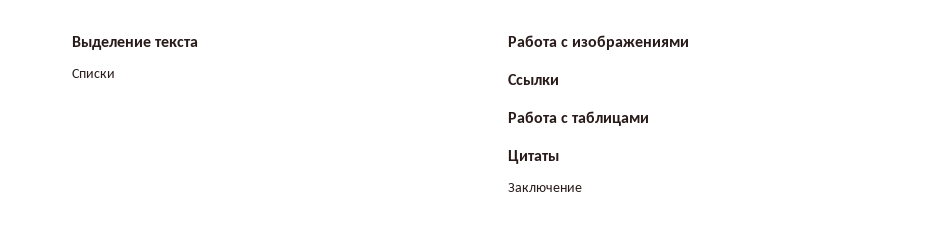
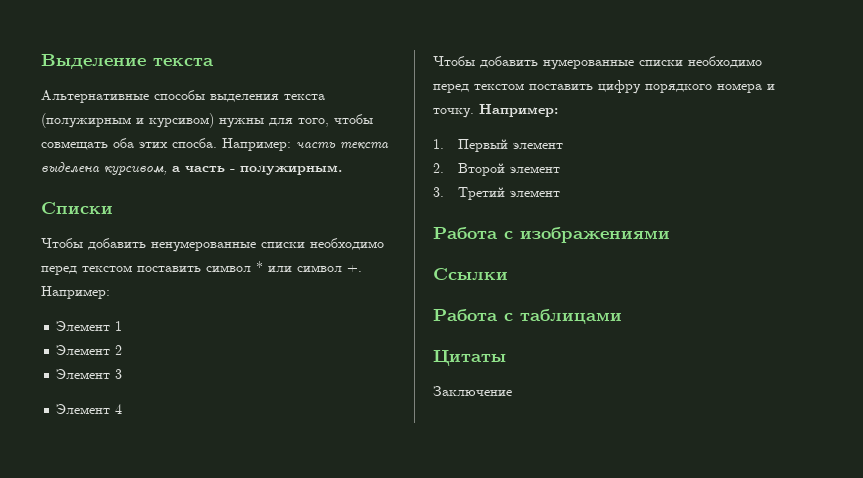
[72,69,115,78] Списки -> [41,90,325,103] [41,113,373,128] [41,138,389,151] [41,162,342,176] [41,202,113,214] [41,238,384,252] [41,261,362,275] [41,286,110,299] [56,321,123,331] [56,345,123,355] [56,369,123,379] [56,404,123,414] [433,56,762,70] [433,80,775,94] [433,103,558,118] [433,139,564,152] [433,163,561,176] [433,187,561,200] Альтернативные способы выделения текста (полужирным и курсивом) нужны для того, чтобы совмещать оба этих спосба. Например: часть текста выделена курсивом, а часть - полужирным. // Списки // Чтобы добавить ненумерованные списки необходимо перед текстом поставить символ * или символ +. Например: // Элемент 1 // Элемент 2 // Элемент 3 // Элемент 4 // Чтобы добавить нумерованные списки необходимо перед текстом поставить цифру порядкого номера и точку. Например: // 1. Первый элемент // 2. Второй элемент // 3. Третий элемент

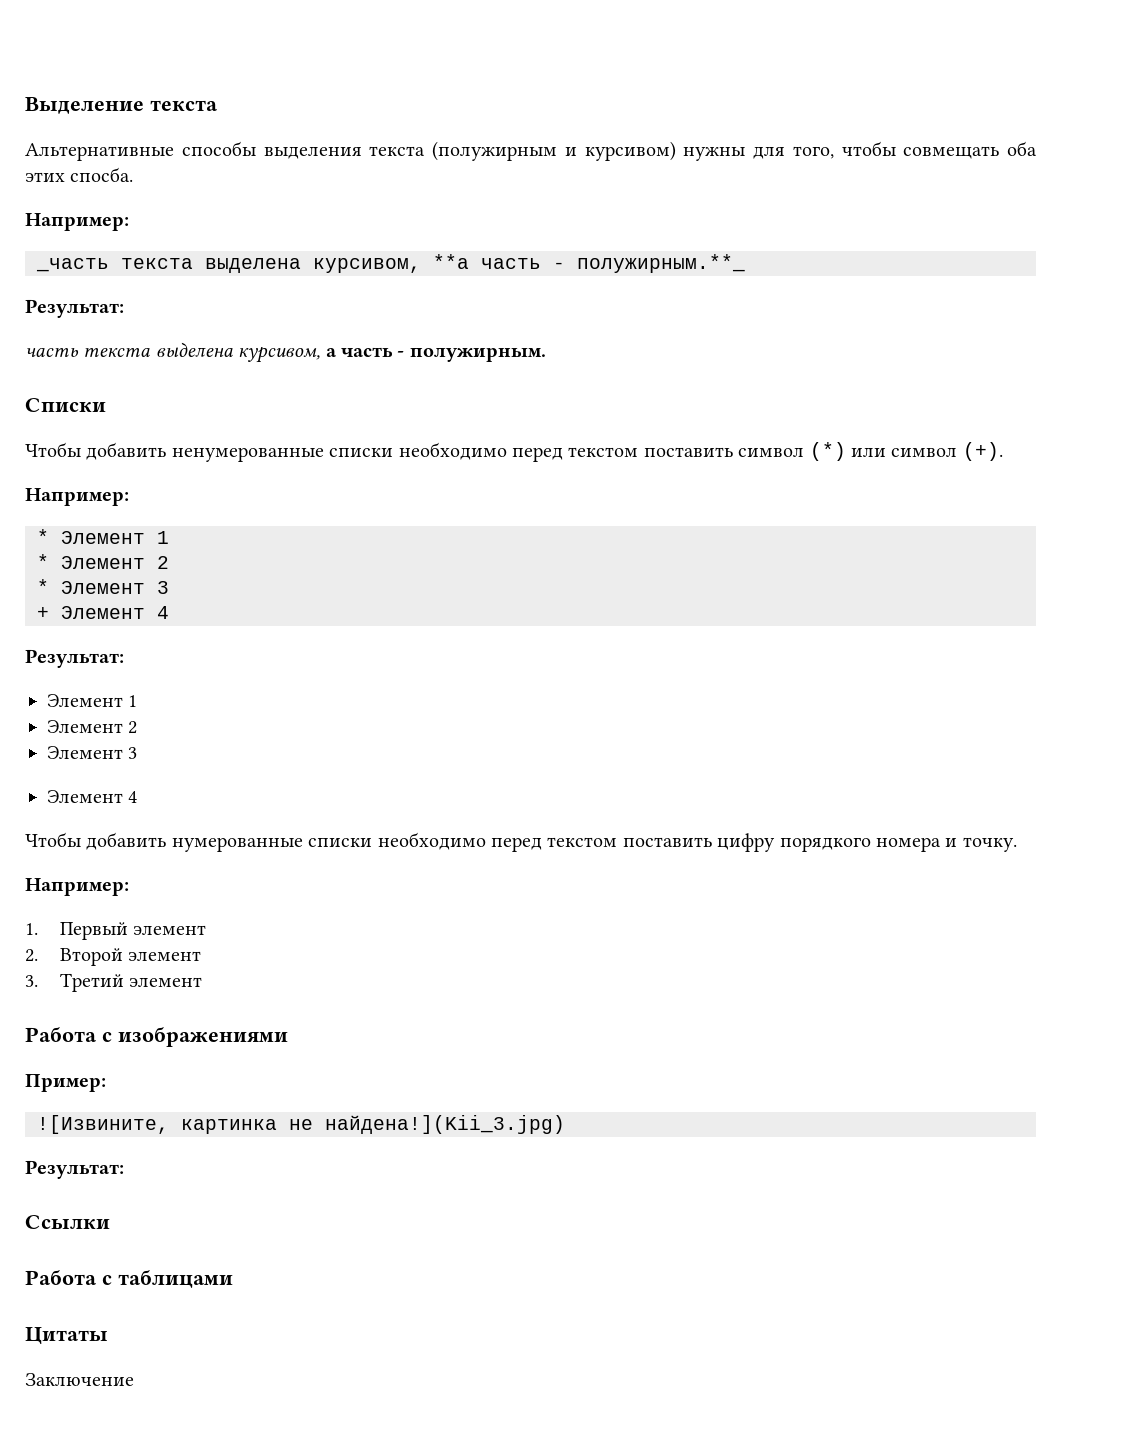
[222,138,291,151] Например: -> [25,213,129,231] [36,254,745,273] [25,299,124,318] // Например: // _часть текста выделена курсивом, **а часть - полужирным.**_ // Результат: //
[256,261,263,272] * -> [809,442,846,461] (*)
[347,265,362,272] [41,286,110,299] +. Например: -> [962,442,1003,461] [25,488,129,506] [37,529,169,544] [37,554,169,569] [37,579,169,594] [37,606,169,619] [25,649,124,668] (+). // Например: // * Элемент 1 // * Элемент 2 // * Элемент 3 // + Элемент 4 // Результат:
(474, 113) none -> (1017, 844) //
(670, 235) none -> [25,1074,106,1092] [37,1115,565,1134] [25,1160,124,1179] // Пример: // ![Извините, картинка не найдена!](Kii_3.jpg) // Результат:

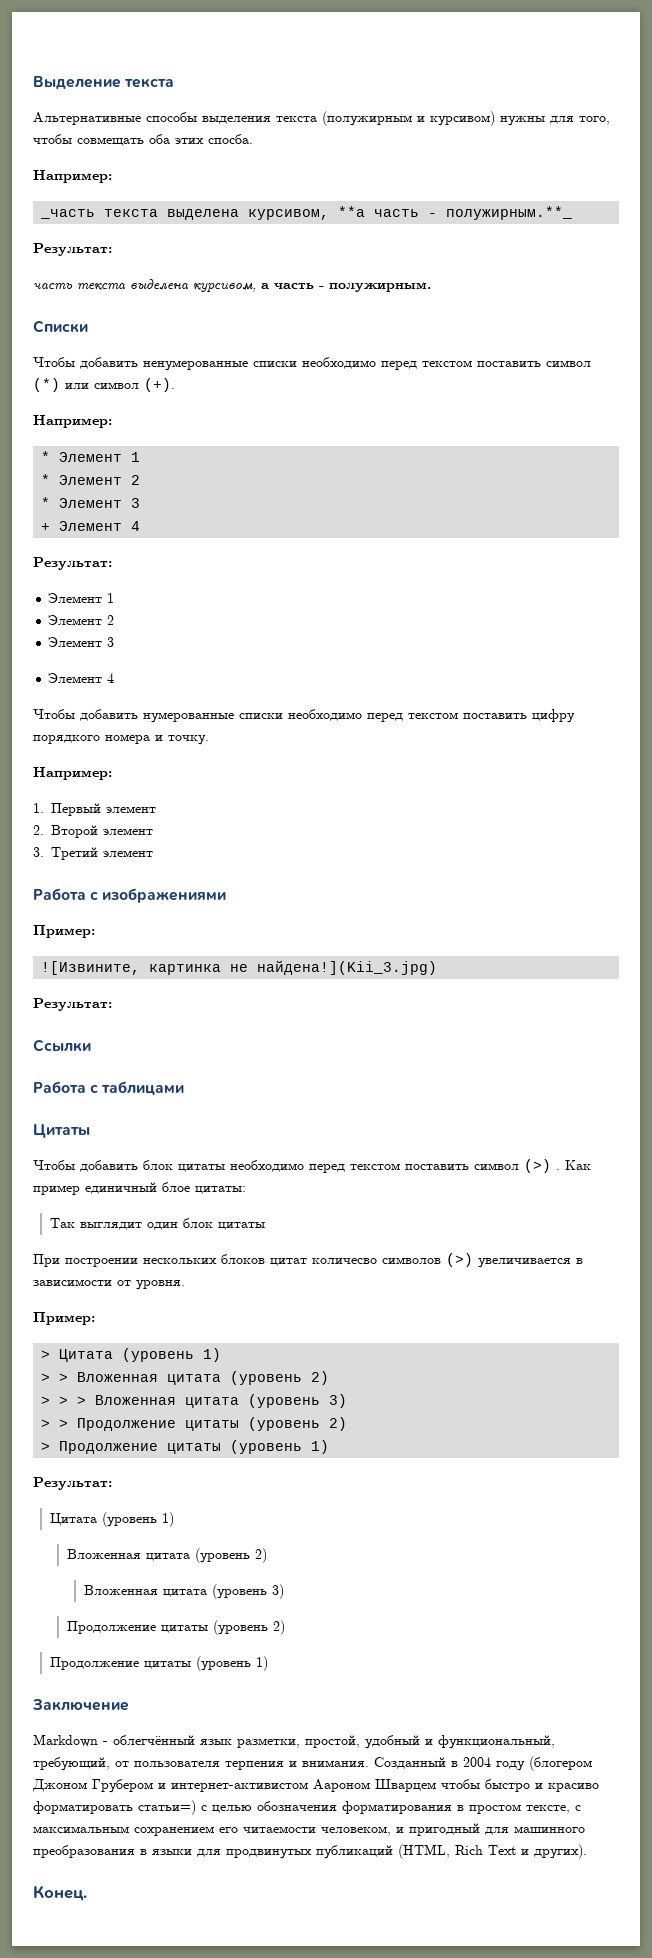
[25,1373,134,1386] Заключение -> [33,1159,591,1173] [33,1182,246,1195] [49,1218,265,1230] [33,1253,583,1268] [33,1279,185,1290] [33,1312,95,1325] [41,1348,222,1362] [41,1371,330,1385] [41,1394,348,1408] [41,1417,348,1431] [41,1440,330,1454] [33,1477,112,1490] [49,1512,174,1527] [66,1548,267,1563] [83,1584,284,1599] [66,1620,285,1635] [49,1656,268,1671] [32,1699,129,1711] [33,1734,555,1749] [33,1756,592,1771] [32,1779,599,1793] [33,1800,581,1815] [33,1823,585,1836] [33,1844,587,1859] [33,1885,87,1901] Чтобы добавить блок цитаты необходимо перед текстом поставить символ (>) . Как пример единичный блое цитаты: // Так выглядит один блок цитаты // При построении нескольких блоков цитат количесво символов (>) увеличивается в зависимости от уровня. // Пример: // > Цитата (уровень 1) // > > Вложенная цитата (уровень 2) // > > > Вложенная цитата (уровень 3) // > > Продолжение цитаты (уровень 2) // > Продолжение цитаты (уровень 1) // Результат: // Цитата (уровень 1) // Вложенная цитата (уровень 2) // Вложенная цитата (уровень 3) // Продолжение цитаты (уровень 2) // Продолжение цитаты (уровень 1) // Заключение // Markdown - облегчённый язык разметки, простой, удобный и функциональный, требующий, от пользователя терпения и внимания. Созданный в 2004 году (блогером Джоном Грубером и интернет-активистом Аароном Шварцем чтобы быстро и красиво форматировать статьи=) с целью обозначения форматирования в простом тексте, с максимальным сохранением его читаемости человеком, и пригодный для машинного преобразования в языки для продвинутых публикаций (HTML, Rich Text и других). // Конец.

